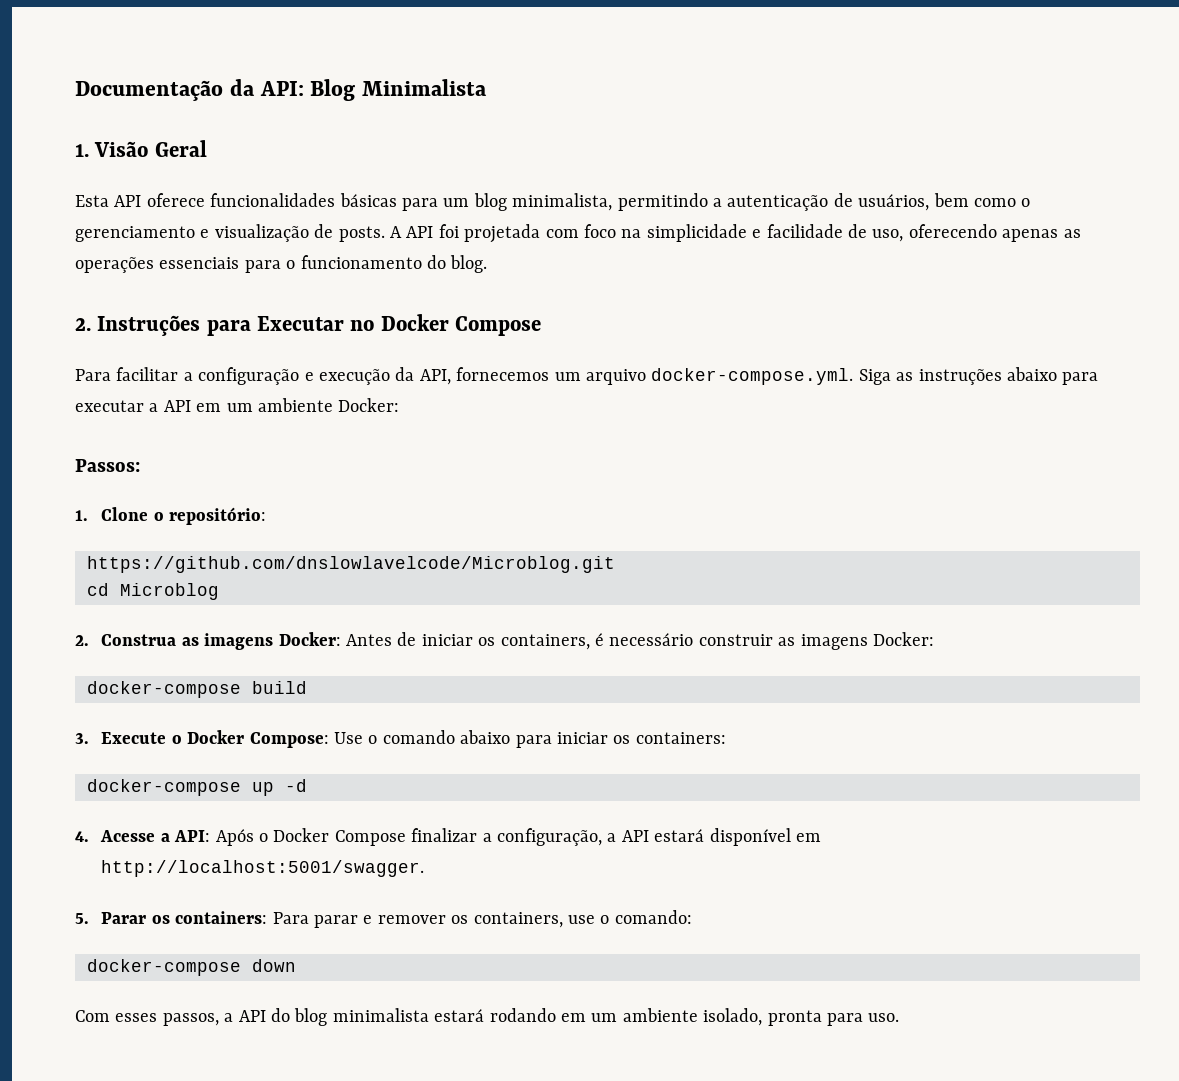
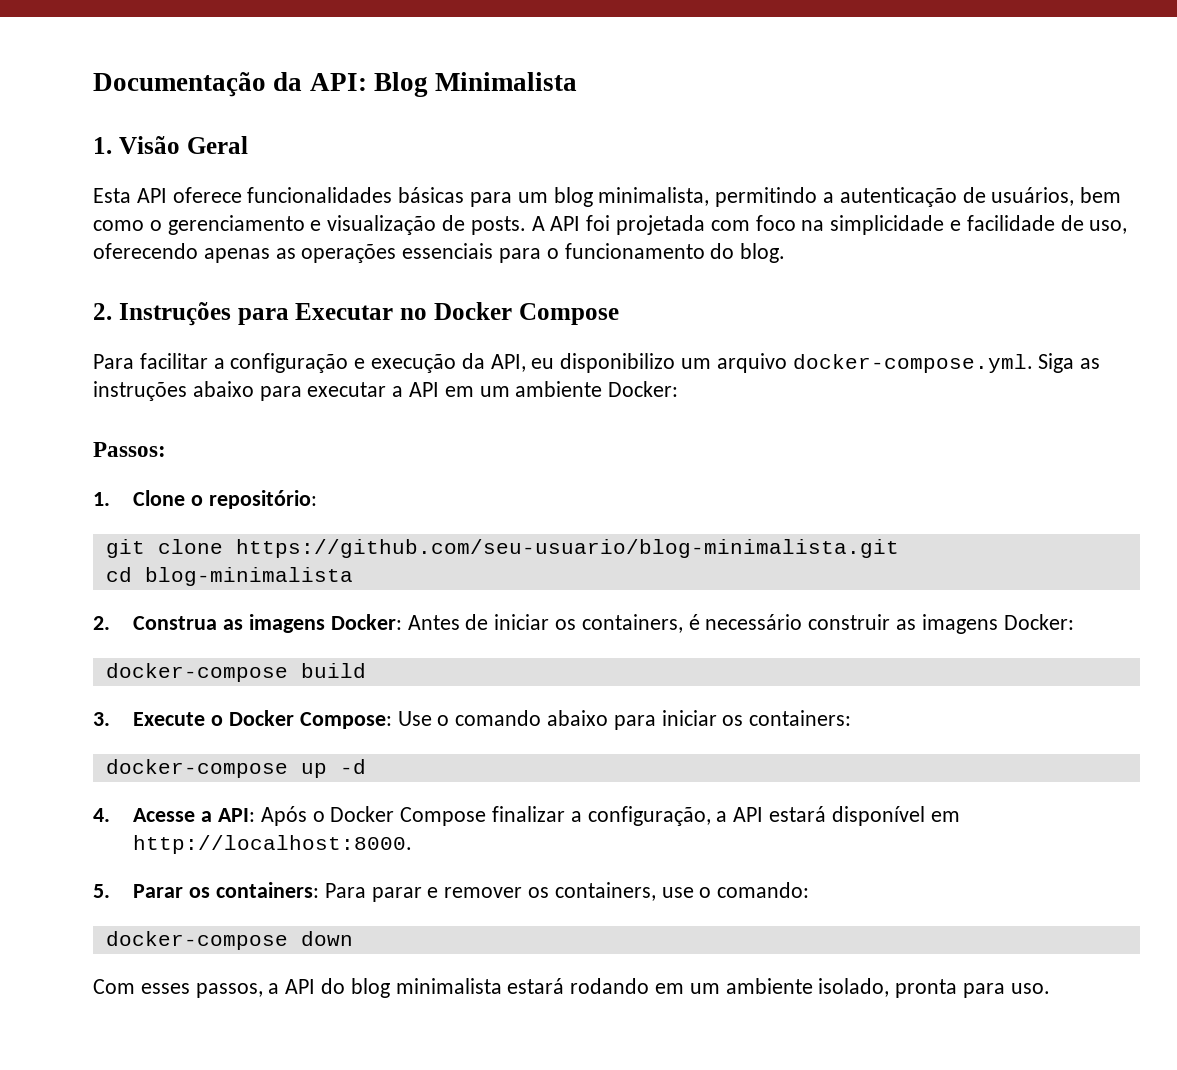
[456,367,550,381] fornecemos -> [531,353,676,373] eu disponibilizo
[87,556,615,573] https://github.com/dnslowlavelcode/Microblog.git -> [105,539,899,558] git clone https://github.com/seu-usuario/blog-minimalista.git
[120,583,219,600] Microblog -> [144,567,353,586] blog-minimalista
[101,860,425,877] http://localhost:5001/swagger. -> [133,835,413,854] http://localhost:8000.

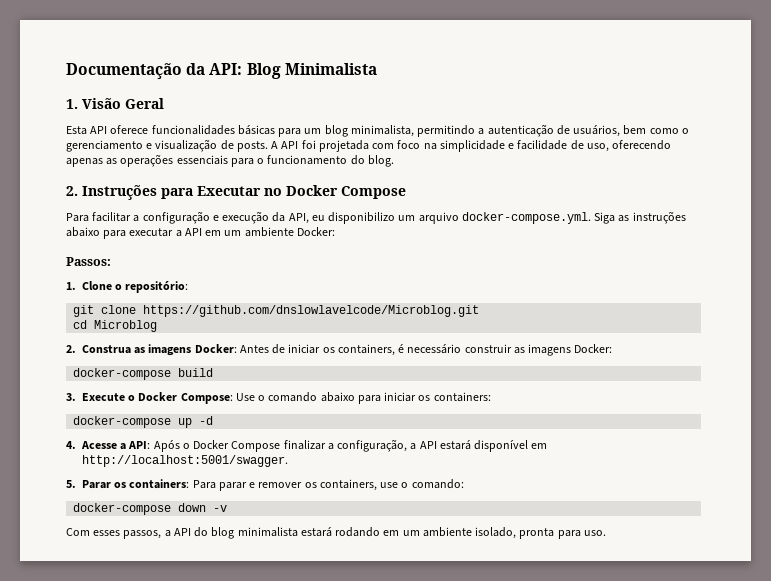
[235,539,899,558] https://github.com/seu-usuario/blog-minimalista.git -> [143,305,480,317] https://github.com/dnslowlavelcode/Microblog.git
[144,567,353,586] blog-minimalista -> [94,320,158,332] Microblog
[133,835,413,854] http://localhost:8000. -> [82,455,288,467] http://localhost:5001/swagger.
(353, 938) none -> [213,505,228,512] -v

